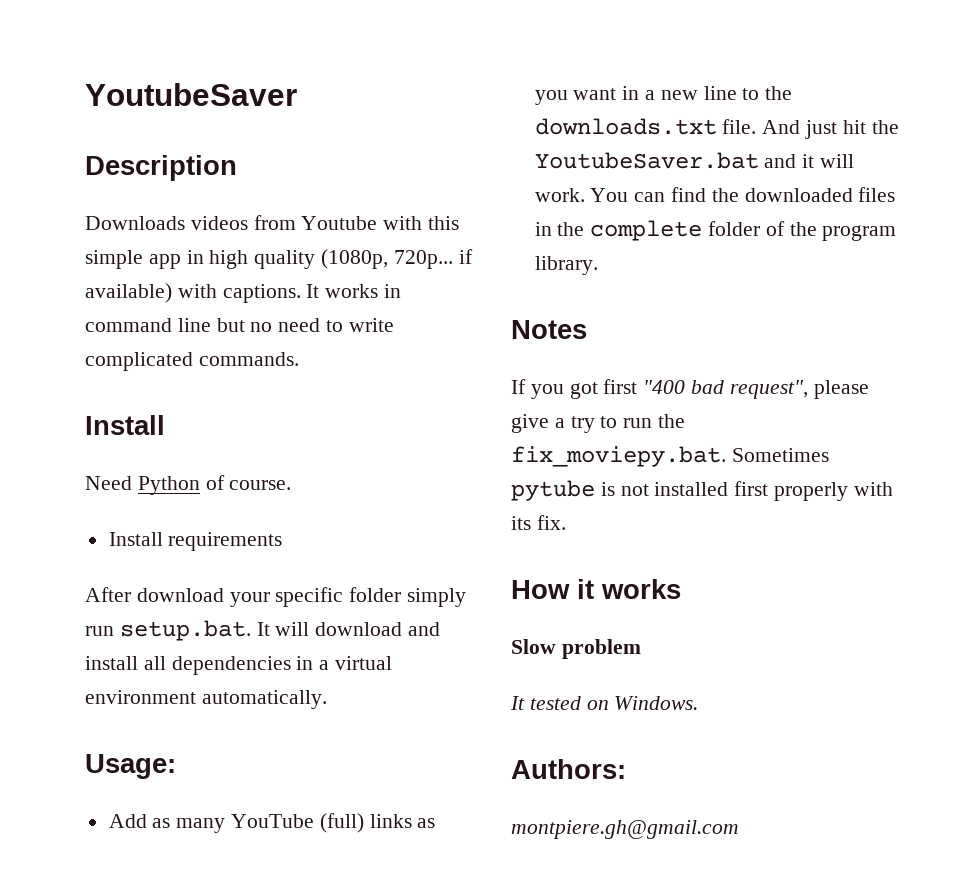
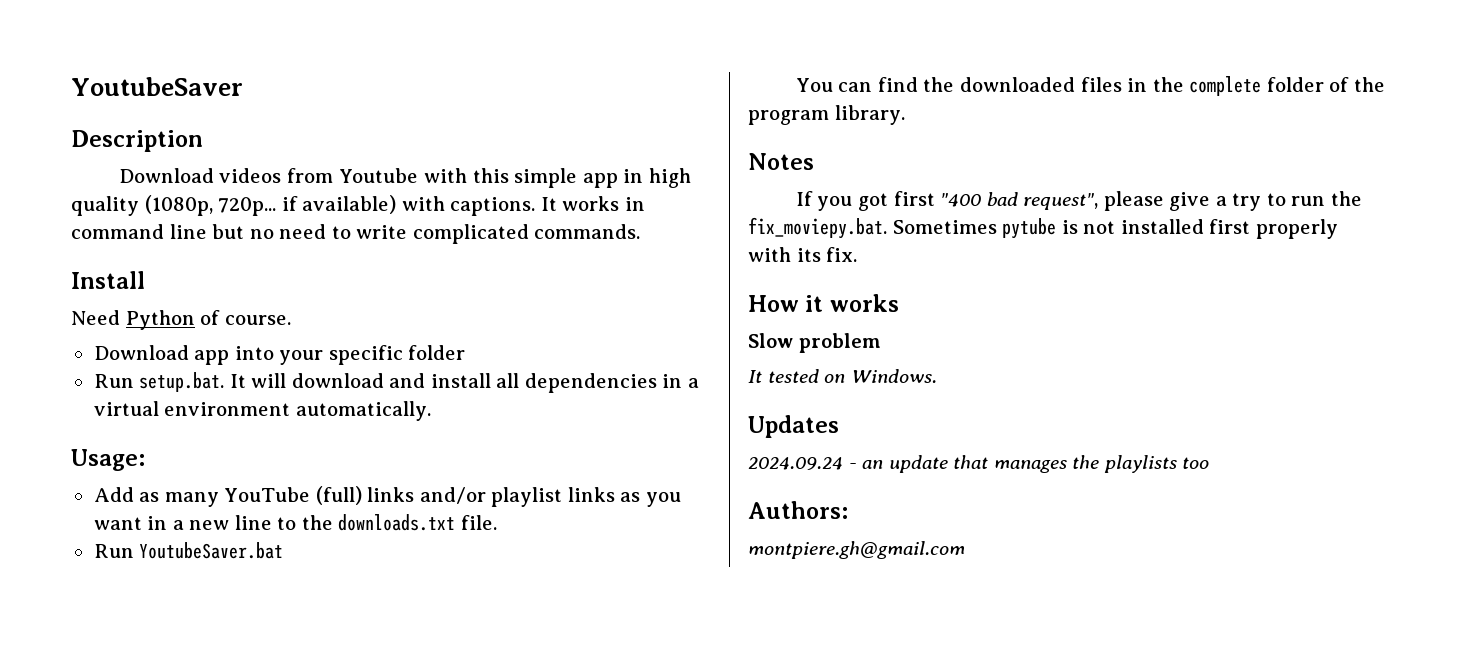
[85,216,185,230] Downloads -> [118,168,214,183] Download
[108,532,283,551] [85,587,224,602] Install requirements // After download -> [93,345,274,365] Download app into
[407,588,467,607] [85,626,114,636] simply run -> [93,374,134,388] // Run
(412, 821) none -> [419,487,615,507] and/or playlist links
[762,120,899,139] [534,152,855,169] [534,188,585,202] And just hit the YoutubeSaver.bat and it will work. -> [93,542,284,559] // Run YoutubeSaver.bat //
(699, 703) none -> [748,415,839,438] [748,455,1210,473] // Updates // 2024.09.24 - an update that manages the playlists too

